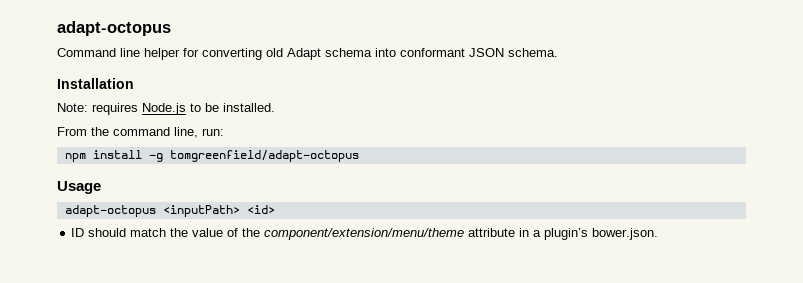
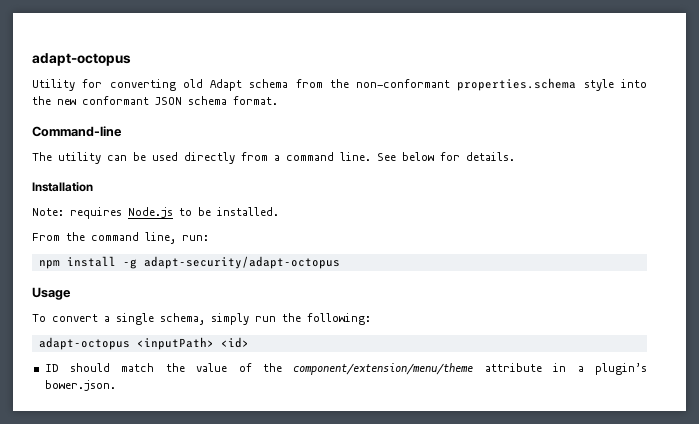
[57,48,180,60] Command line helper -> [32,79,75,91] Utility
[375,48,558,57] into conformant JSON schema. -> [295,78,647,91] [32,96,278,105] [32,126,122,137] [32,152,515,164] from the non-conformant properties.schema style into the new conformant JSON schema format. // Command-line // The utility can be used directly from a command line. See below for details.
[169,150,359,162] tomgreenfield/adapt-octopus -> [143,256,340,269] adapt-security/adapt-octopus
(101, 187) none -> [32,313,371,325] // To convert a single schema, simply run the following:

